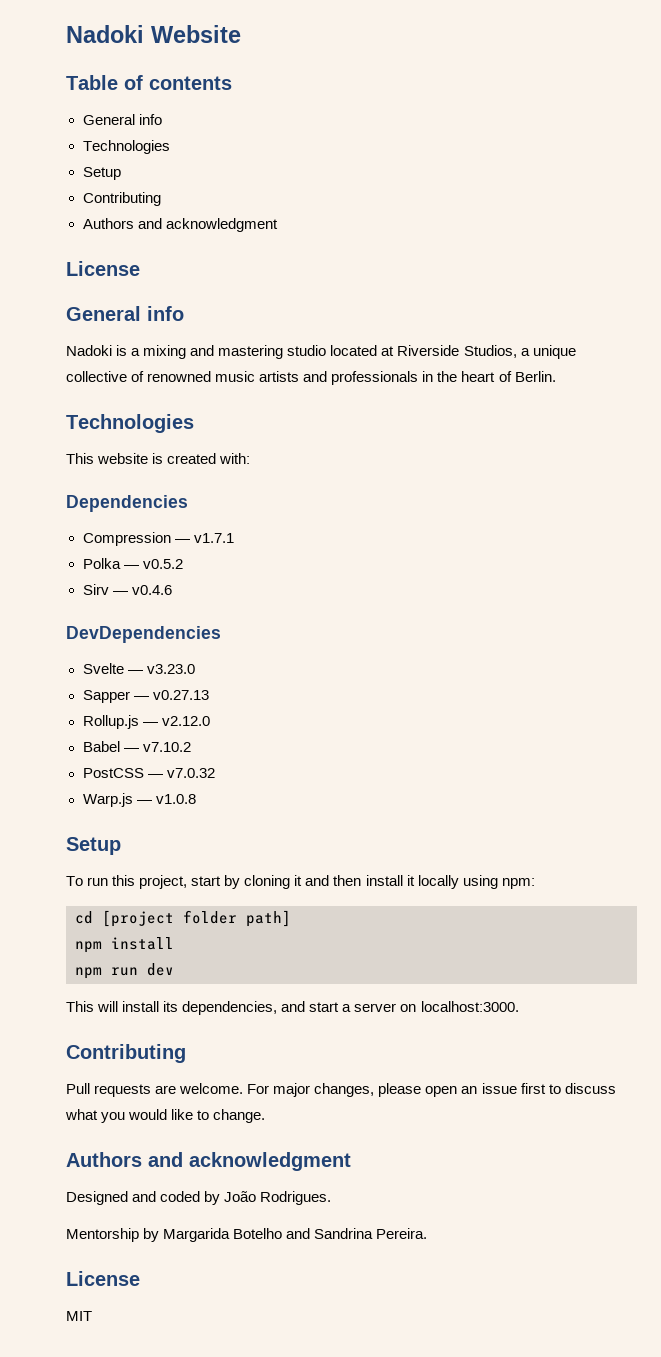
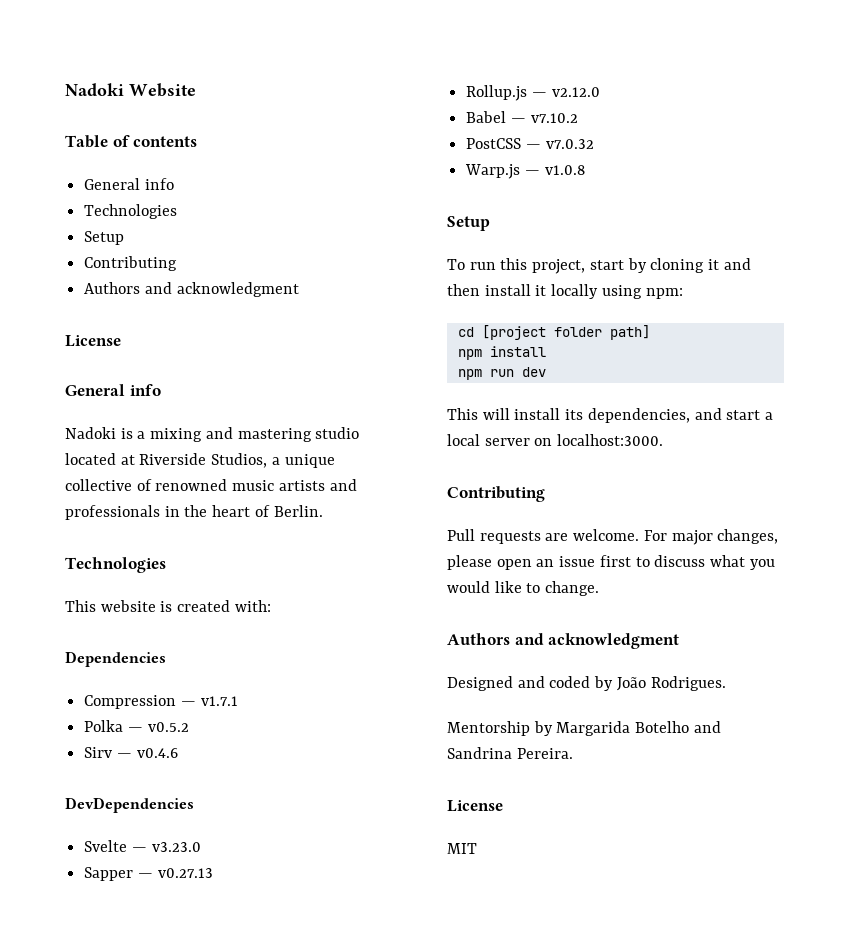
(352, 1008) none -> [447,434,480,446] local

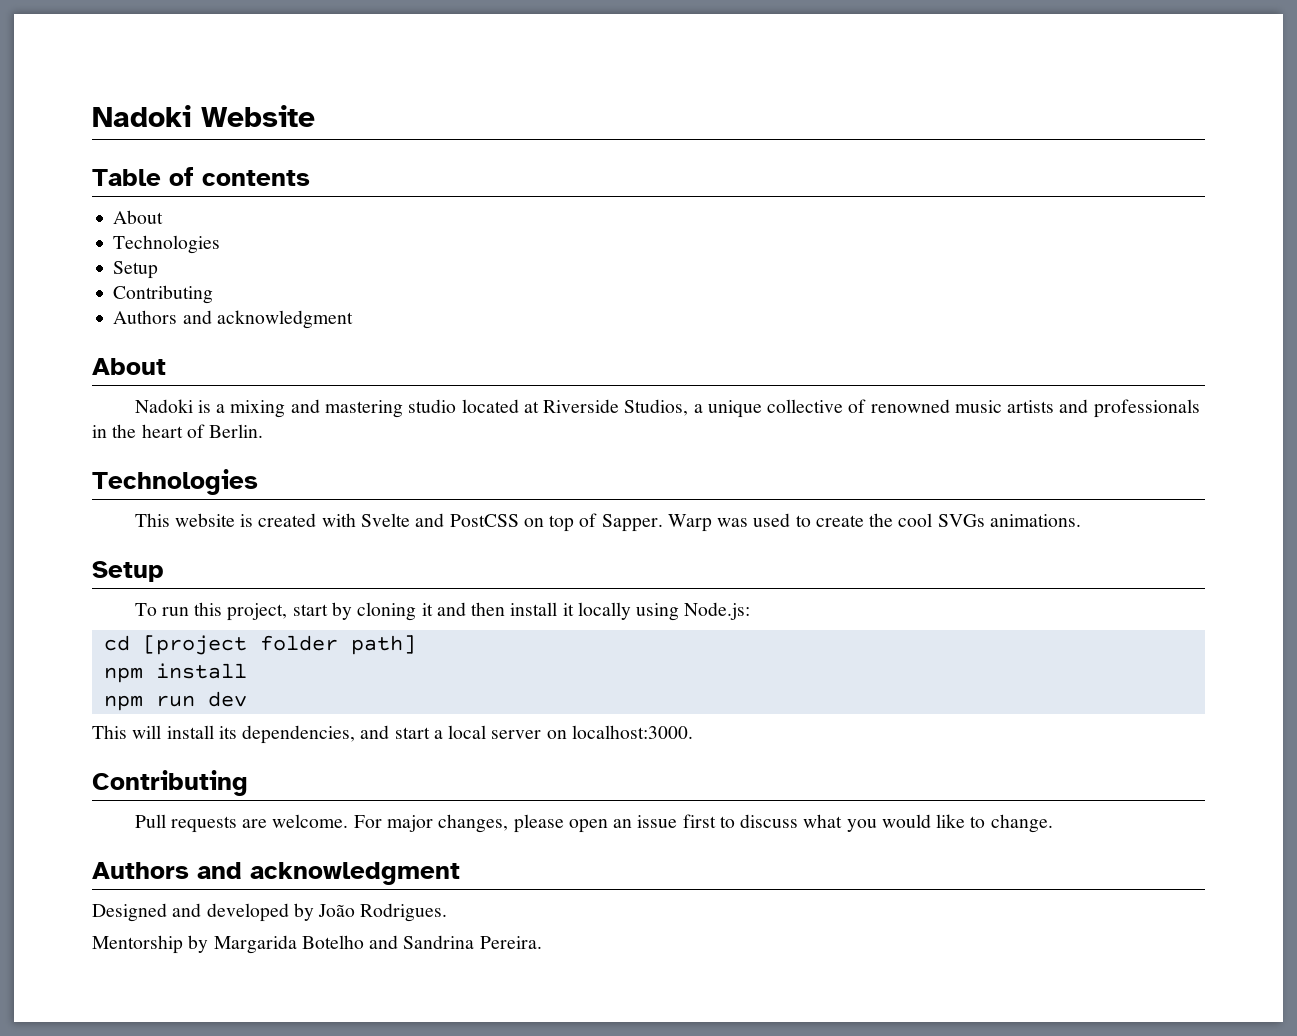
[84,178,174,190] General info -> [113,210,164,224] About
[65,335,121,347] [65,384,161,396] License // General info -> [92,358,166,375] About
[234,600,271,612] [65,651,166,667] [84,695,238,709] [84,720,189,732] [84,747,178,758] [65,797,194,813] [84,840,201,852] [84,867,213,881] [466,85,600,101] [466,111,578,123] [466,138,594,149] [465,164,585,179] with: // Dependencies // Compression — v1.7.1 // Polka — v0.5.2 // Sirv — v0.4.6 // DevDependencies // Svelte — v3.23.0 // Sapper — v0.27.13 // Rollup.js — v2.12.0 // Babel — v7.10.2 // PostCSS — v7.0.32 // Warp.js — v1.0.8 -> [321,513,1081,532] with Svelte and PostCSS on top of Sapper. Warp was used to create the cool SVGs animations.
[645,288,683,299] npm: -> [684,602,751,620] Node.js:
[549,676,591,688] coded -> [206,903,289,922] developed
[447,800,503,812] [447,843,477,854] // License // MIT -> (542, 942) none

